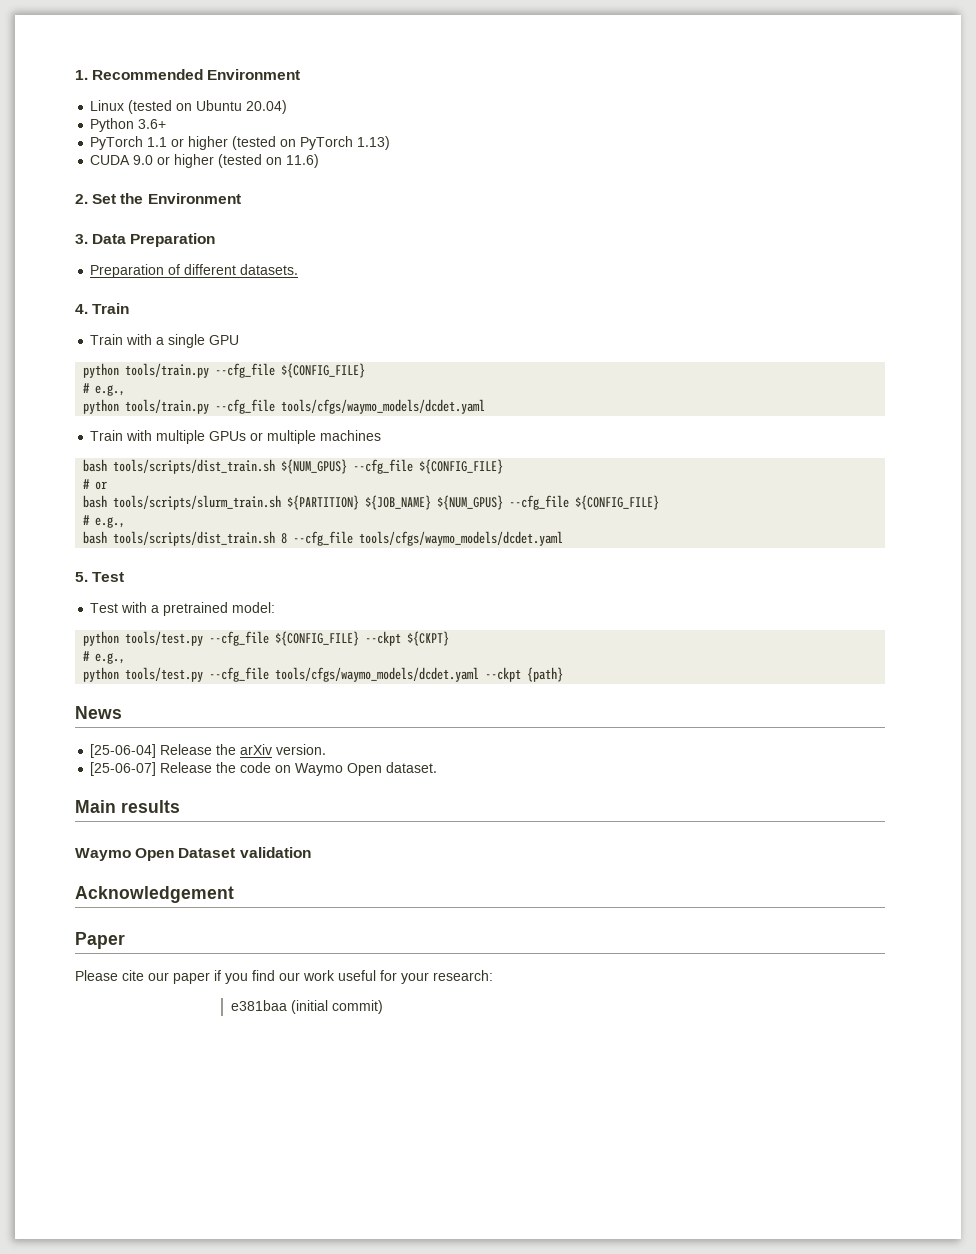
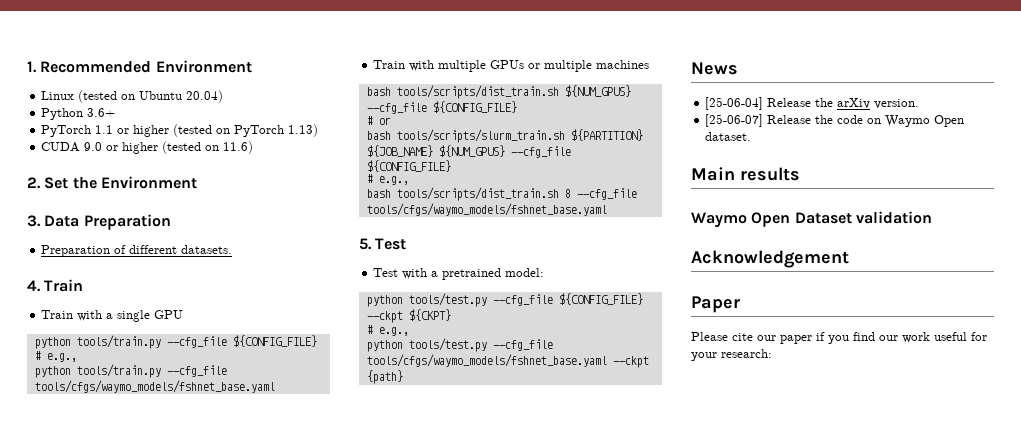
[281,399,486,414] tools/cfgs/waymo_models/dcdet.yaml -> [34,380,275,393] tools/cfgs/waymo_models/fshnet_base.yaml
[359,531,564,546] tools/cfgs/waymo_models/dcdet.yaml -> [366,203,607,216] tools/cfgs/waymo_models/fshnet_base.yaml
[275,667,480,682] tools/cfgs/waymo_models/dcdet.yaml -> [366,354,607,367] tools/cfgs/waymo_models/fshnet_base.yaml
[230,1000,383,1014] // e381baa (initial commit) -> (772, 353) none

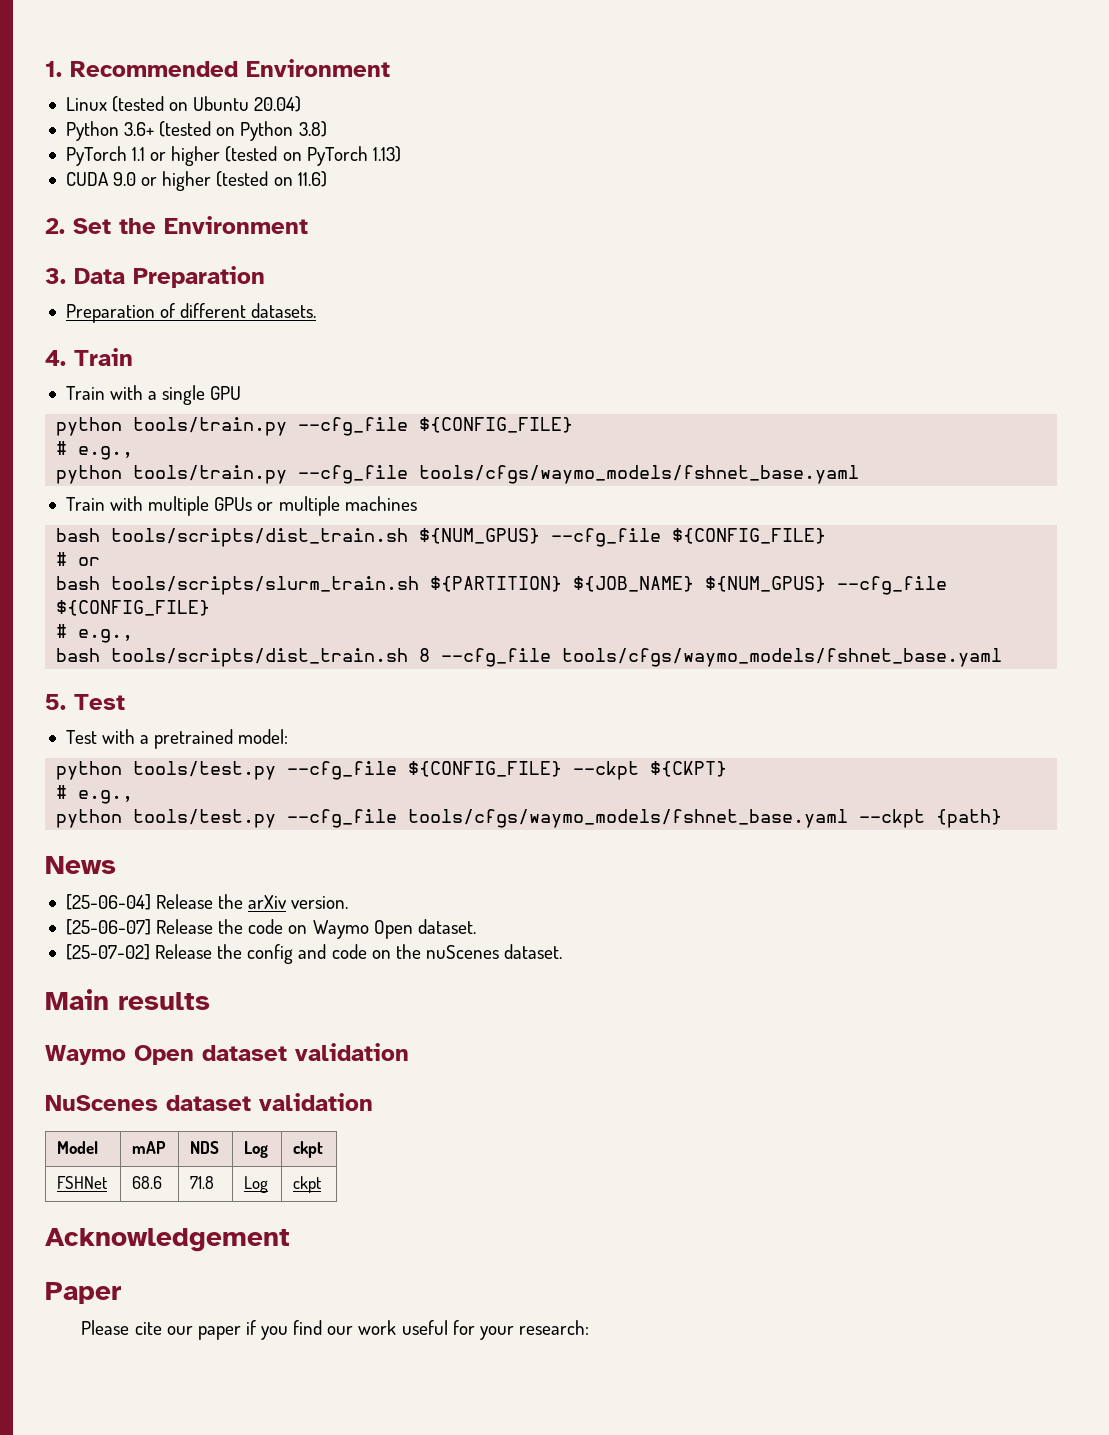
(116, 112) none -> [159,121,327,141] (tested on Python 3.8)
(752, 136) none -> [65,944,563,964] // [25-07-02] Release the config and code on the nuScenes dataset.
[794,211,932,224] Dataset validation -> [202,1043,409,1061] [45,1093,373,1111] [57,1141,99,1154] [132,1141,167,1154] [190,1141,220,1154] [244,1141,269,1158] [293,1141,324,1158] [57,1176,108,1189] [132,1176,163,1189] [190,1176,215,1189] [244,1176,269,1193] [293,1176,322,1193] dataset validation // NuScenes dataset validation // Model | mAP | NDS | Log | ckpt // FSHNet | 68.6 | 71.8 | Log | ckpt

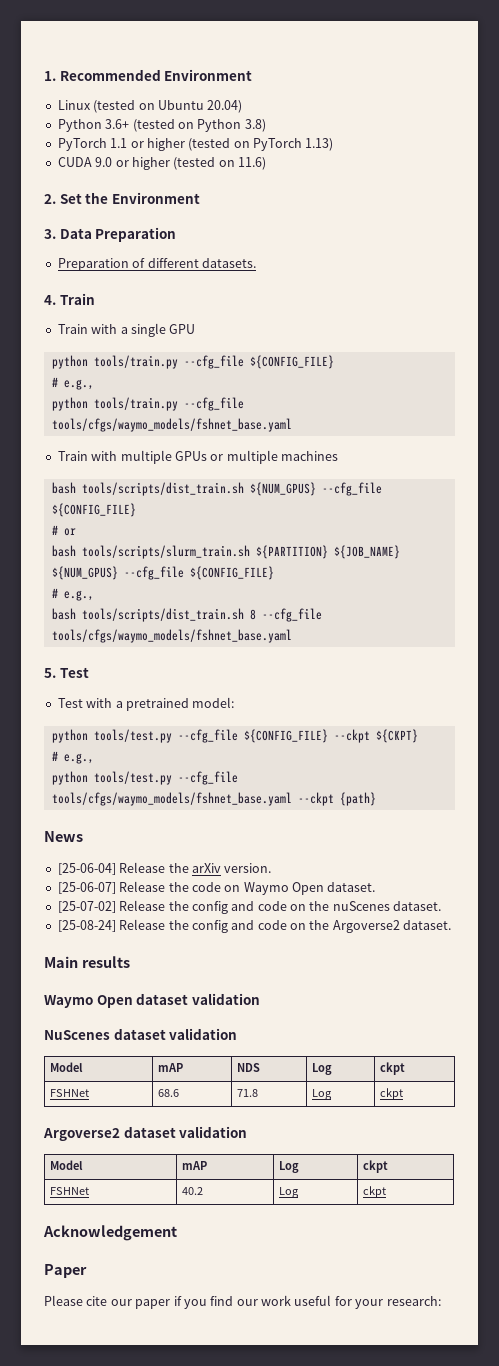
(563, 951) none -> [57,919,452,933] // [25-08-24] Release the config and code on the Argoverse2 dataset.
(322, 1184) none -> [43,1126,248,1141] [49,1160,83,1170] [181,1161,207,1170] [278,1161,299,1173] [362,1160,388,1173] [49,1187,89,1195] [181,1187,203,1195] [278,1187,299,1198] [362,1186,386,1198] // Argoverse2 dataset validation // Model | mAP | Log | ckpt // FSHNet | 40.2 | Log | ckpt

